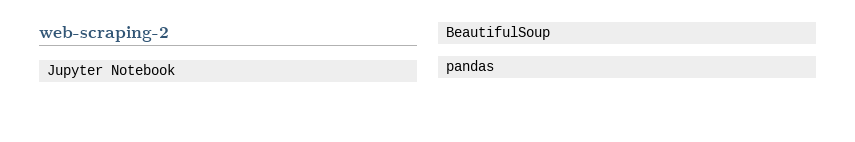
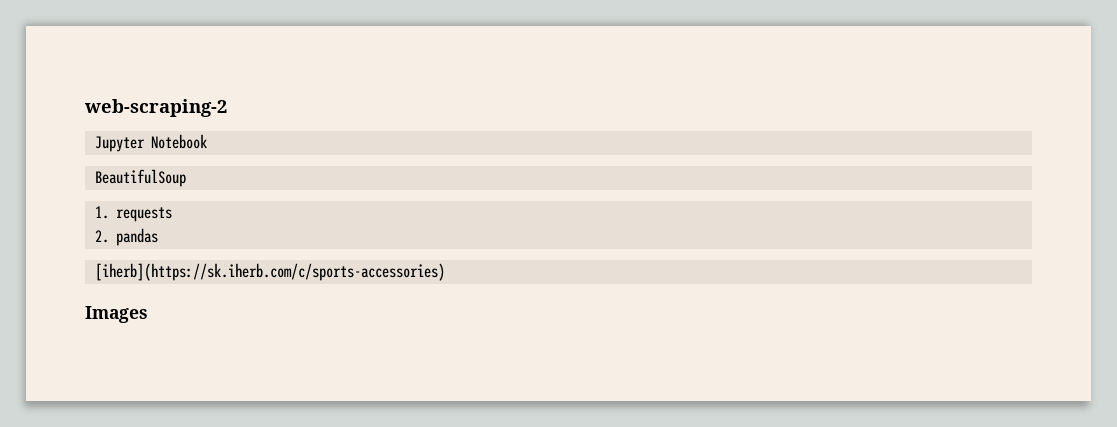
(550, 33) none -> [94,206,172,222] [94,230,109,243] 1. requests // 2.
(494, 67) none -> [94,263,445,281] [85,306,148,323] // [iherb](https://sk.iherb.com/c/sports-accessories) // Images

